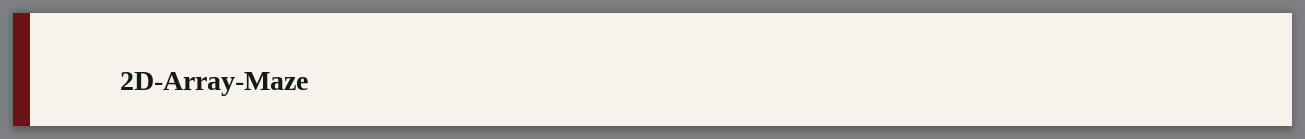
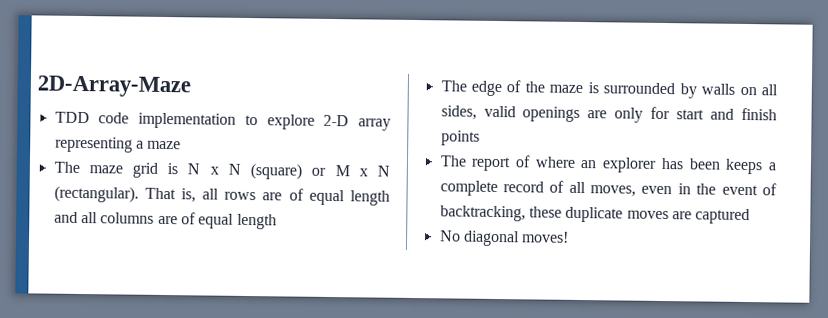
(308, 84) none -> [54,111,391,131] [54,136,182,153] [53,161,391,180] [53,185,391,206] [53,211,277,230] [440,80,778,99] [440,105,777,123] [440,130,480,146] [439,155,776,175] [439,180,777,197] [439,205,751,225] [439,230,570,247] // TDD code implementation to explore 2-D array representing a maze // The maze grid is N x N (square) or M x N (rectangular). That is, all rows are of equal length and all columns are of equal length // The edge of the maze is surrounded by walls on all sides, valid openings are only for start and finish points // The report of where an explorer has been keeps a complete record of all moves, even in the event of backtracking, these duplicate moves are captured // No diagonal moves!

